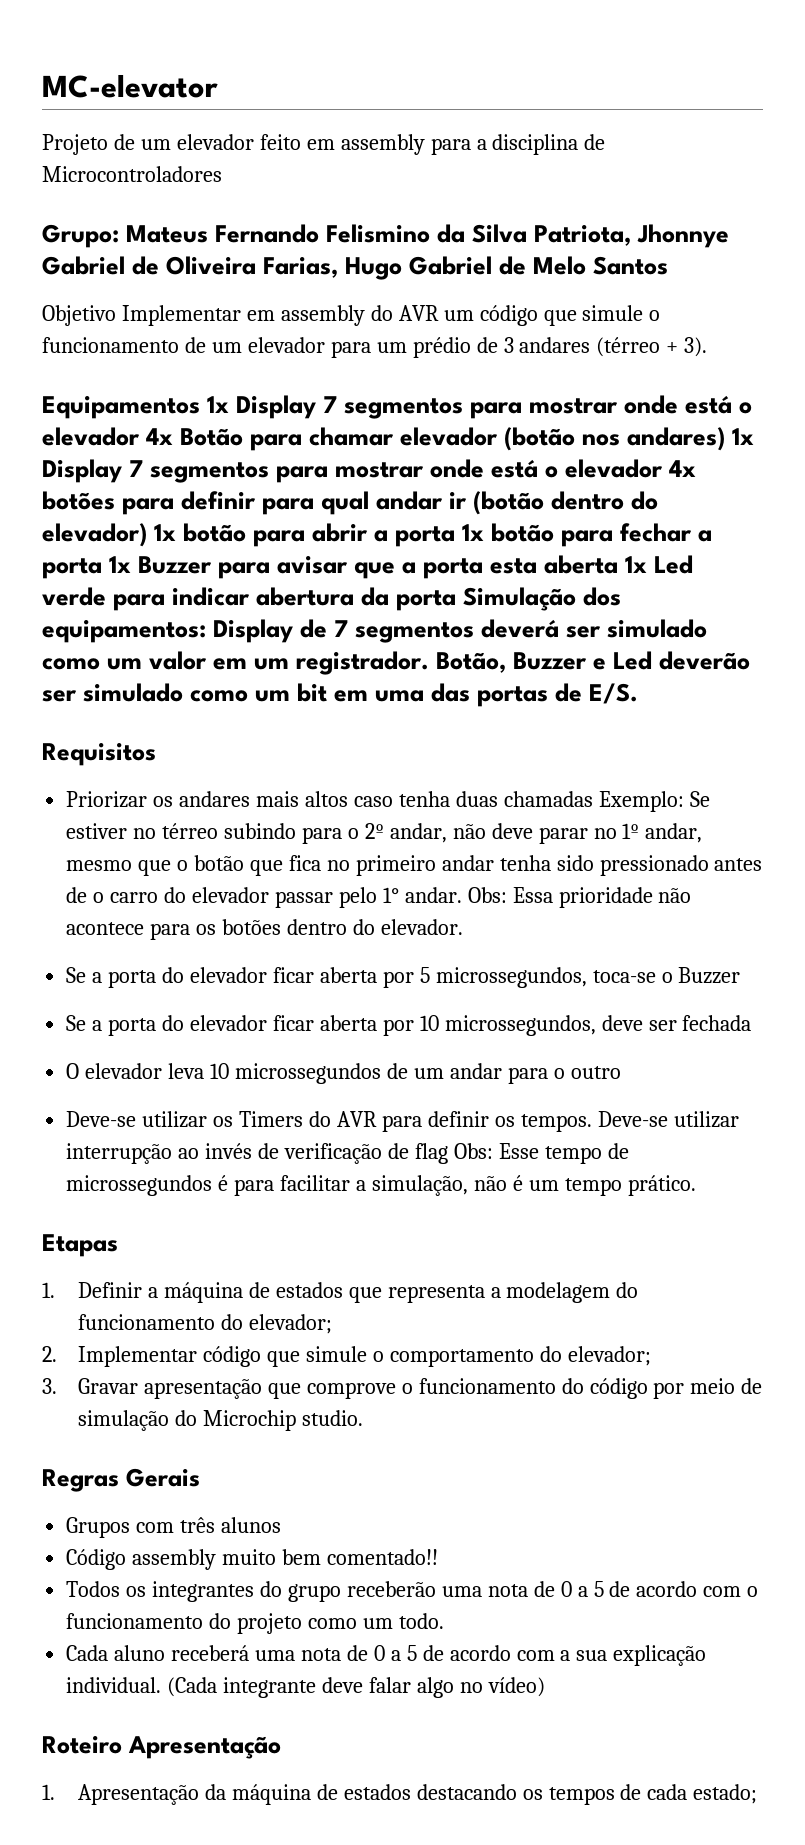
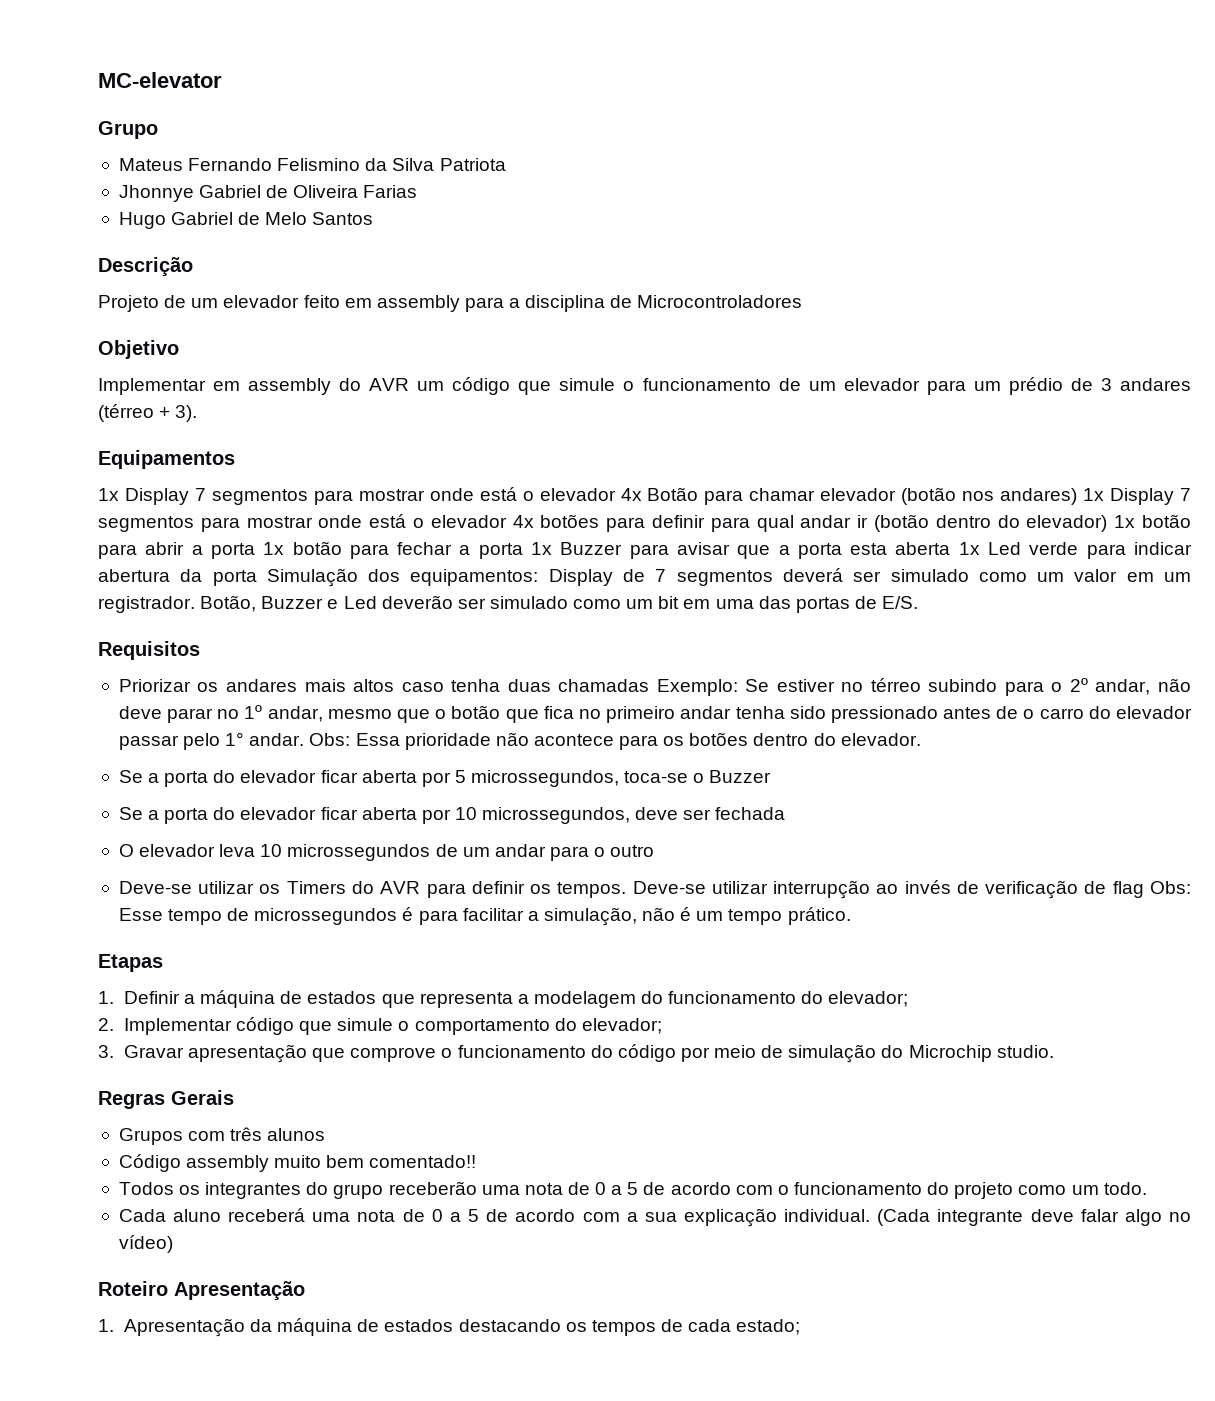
(218, 86) none -> [98,121,158,139] [118,158,506,171] [118,185,418,202] [118,212,374,229] [98,257,193,277] // Grupo // Mateus Fernando Felismino da Silva Patriota // Jhonnye Gabriel de Oliveira Farias // Hugo Gabriel de Melo Santos // Descrição
[42,224,729,248] [42,256,668,280] [42,305,116,326] Grupo: Mateus Fernando Felismino da Silva Patriota, Jhonnye Gabriel de Oliveira Farias, Hugo Gabriel de Melo Santos // Objetivo -> [98,340,179,359] Objetivo //
(200, 407) none -> (235, 459) //

